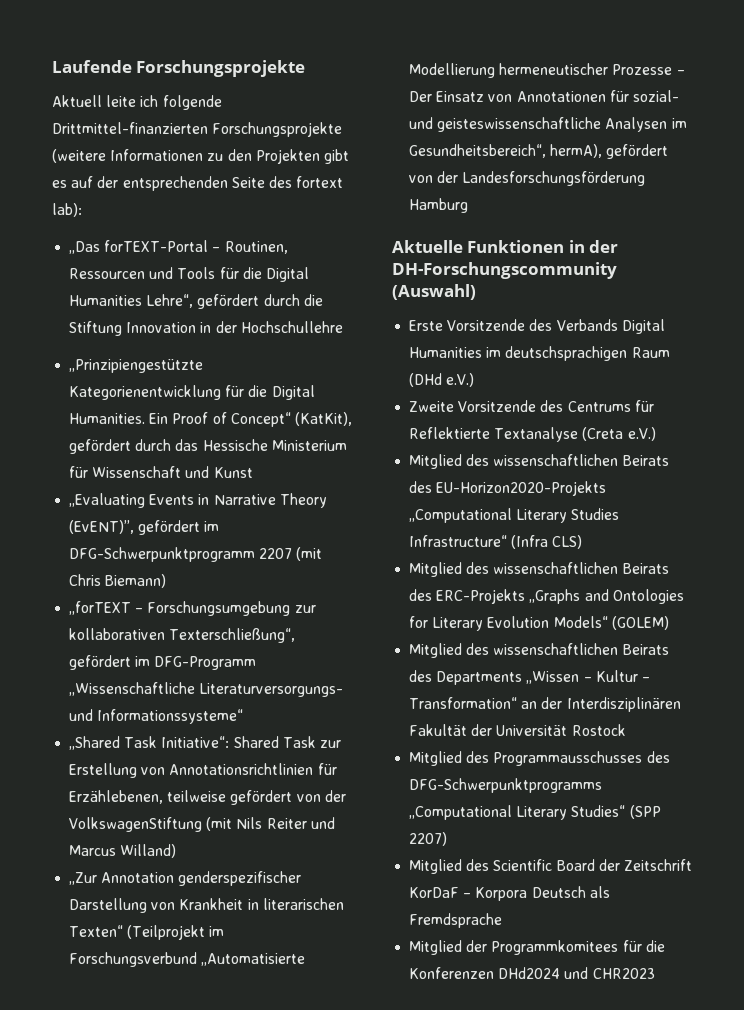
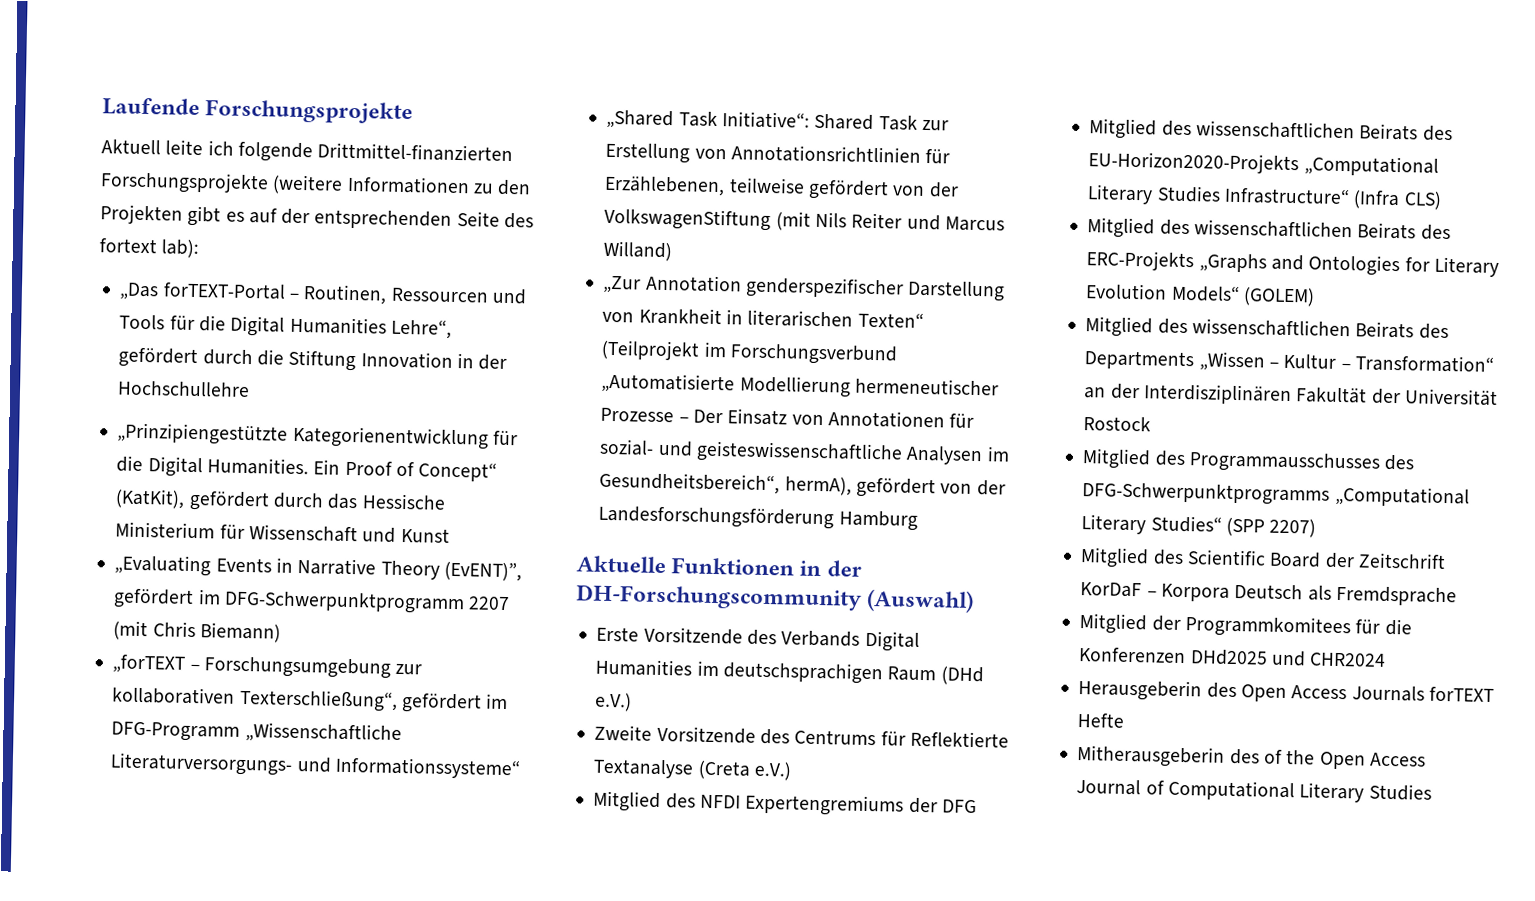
(656, 434) none -> [593,790,977,817] // Mitglied des NFDI Expertengremiums der DFG
[498,967,655,979] DHd2024 und CHR2023 -> [1189,649,1387,667] [1078,679,1494,703] [1077,713,1126,728] [1077,745,1426,770] [1076,778,1432,803] DHd2025 und CHR2024 // Herausgeberin des Open Access Journals forTEXT Hefte // Mitherausgeberin des of the Open Access Journal of Computational Literary Studies

